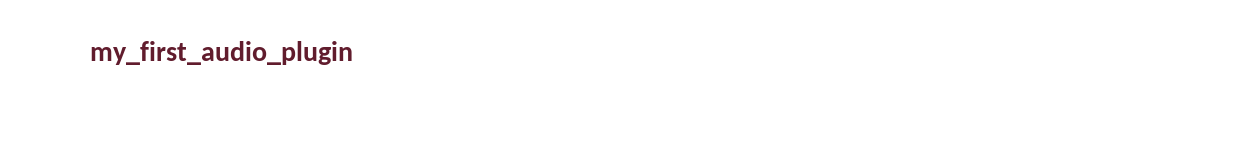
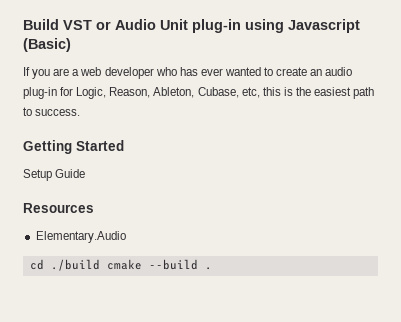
[90,41,353,65] my_first_audio_plugin -> [23,19,360,33] [23,38,71,52] [23,67,353,79] [23,87,375,99] [23,107,81,116] [23,140,124,154] [23,169,86,181] [23,203,94,213] [35,231,126,243] [29,259,212,271] Build VST or Audio Unit plug-in using Javascript (Basic) // If you are a web developer who has ever wanted to create an audio plug-in for Logic, Reason, Ableton, Cubase, etc, this is the easiest path to success. // Getting Started // Setup Guide // Resources // Elementary.Audio // cd ./build cmake --build .

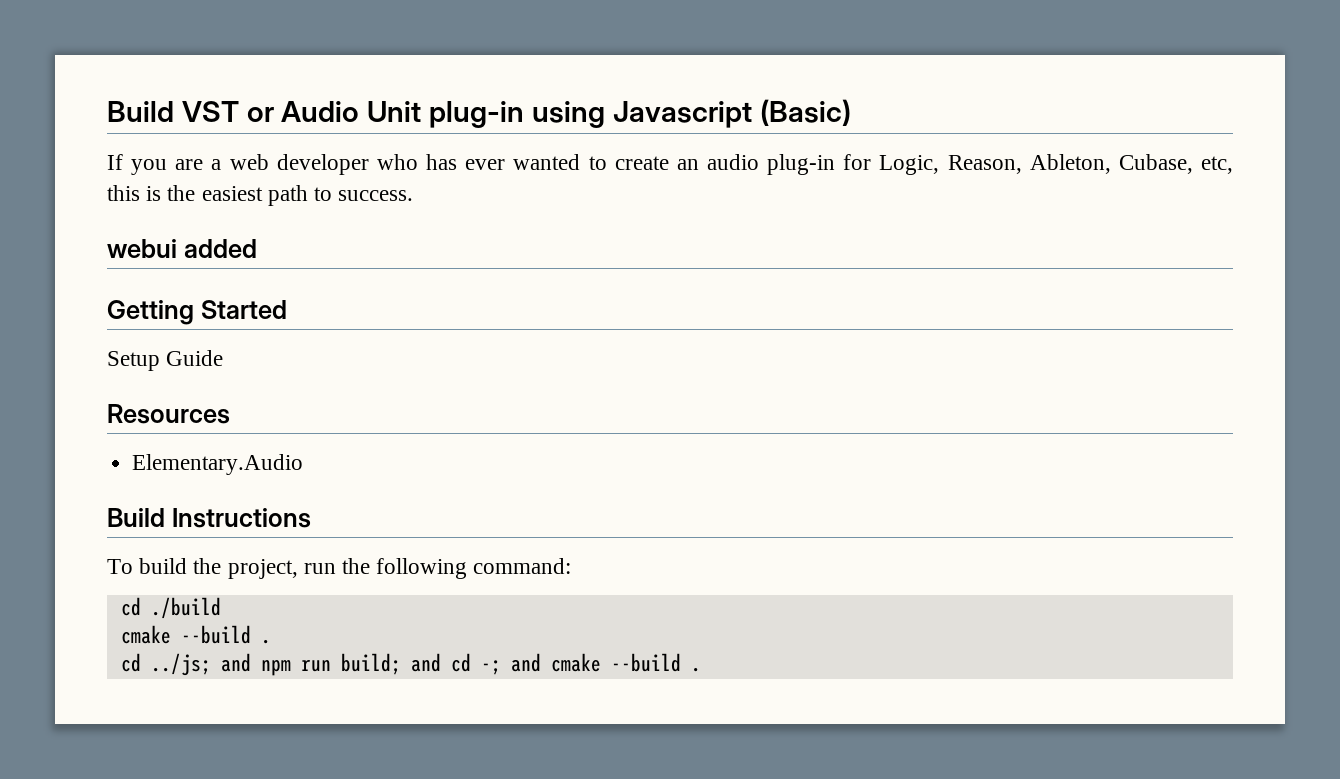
(81, 112) none -> [107,239,257,258] // webui added
(126, 237) none -> [107,508,311,528] [107,558,572,579] // Build Instructions // To build the project, run the following command:
[106,259,212,270] cmake --build . -> [120,625,271,644] [120,653,701,676] // cmake --build . // cd ../js; and npm run build; and cd -; and cmake --build .

